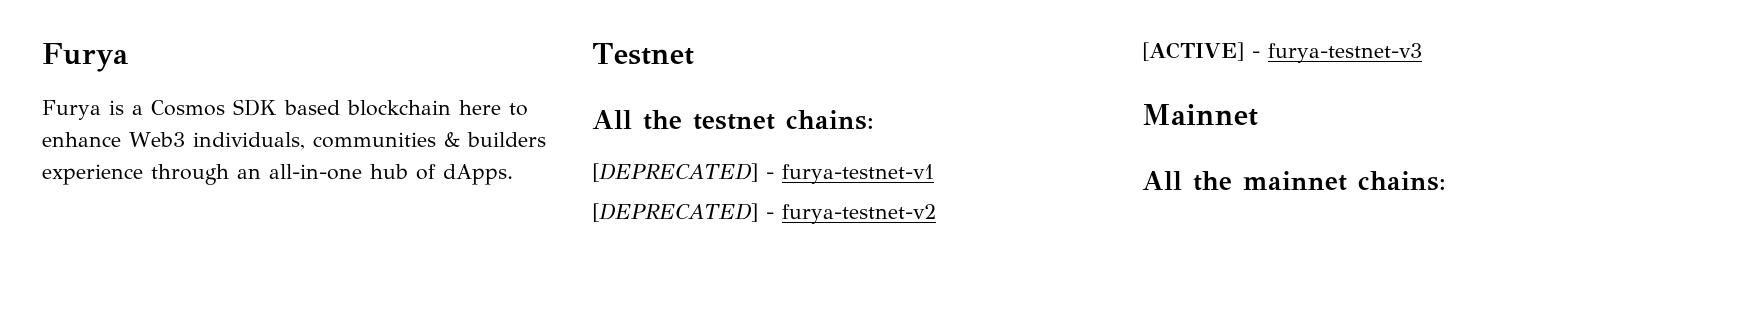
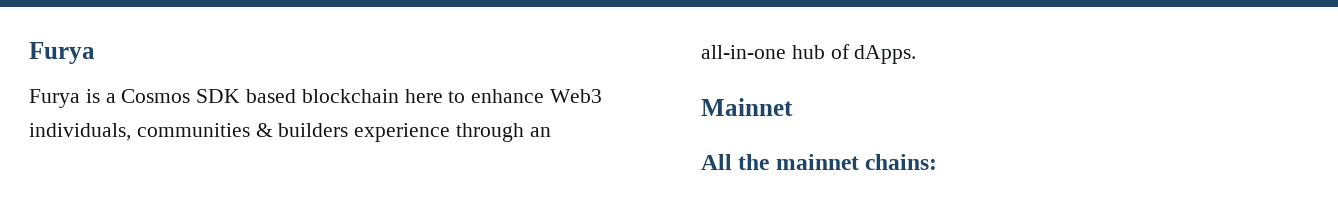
[592,43,694,65] [592,110,874,130] [592,163,935,184] [592,203,937,224] [1142,42,1422,63] // Testnet // All the testnet chains: // [DEPRECATED] - furya-testnet-v1 // [DEPRECATED] - furya-testnet-v2 // [ACTIVE] - furya-testnet-v3 -> (917, 54) none

